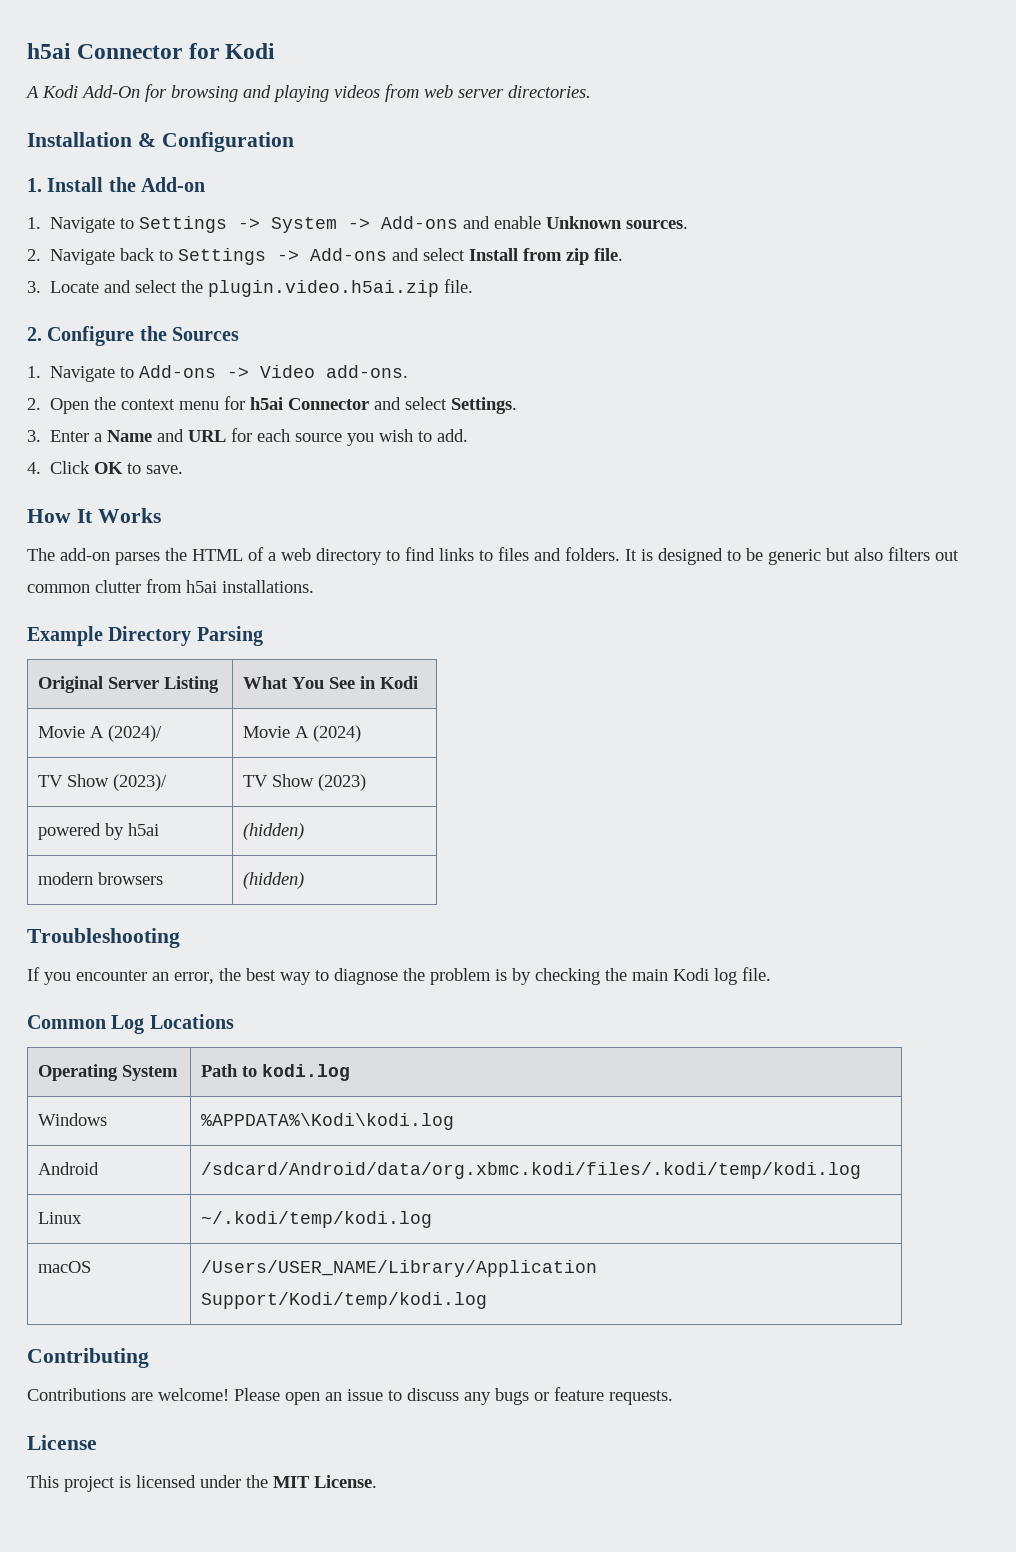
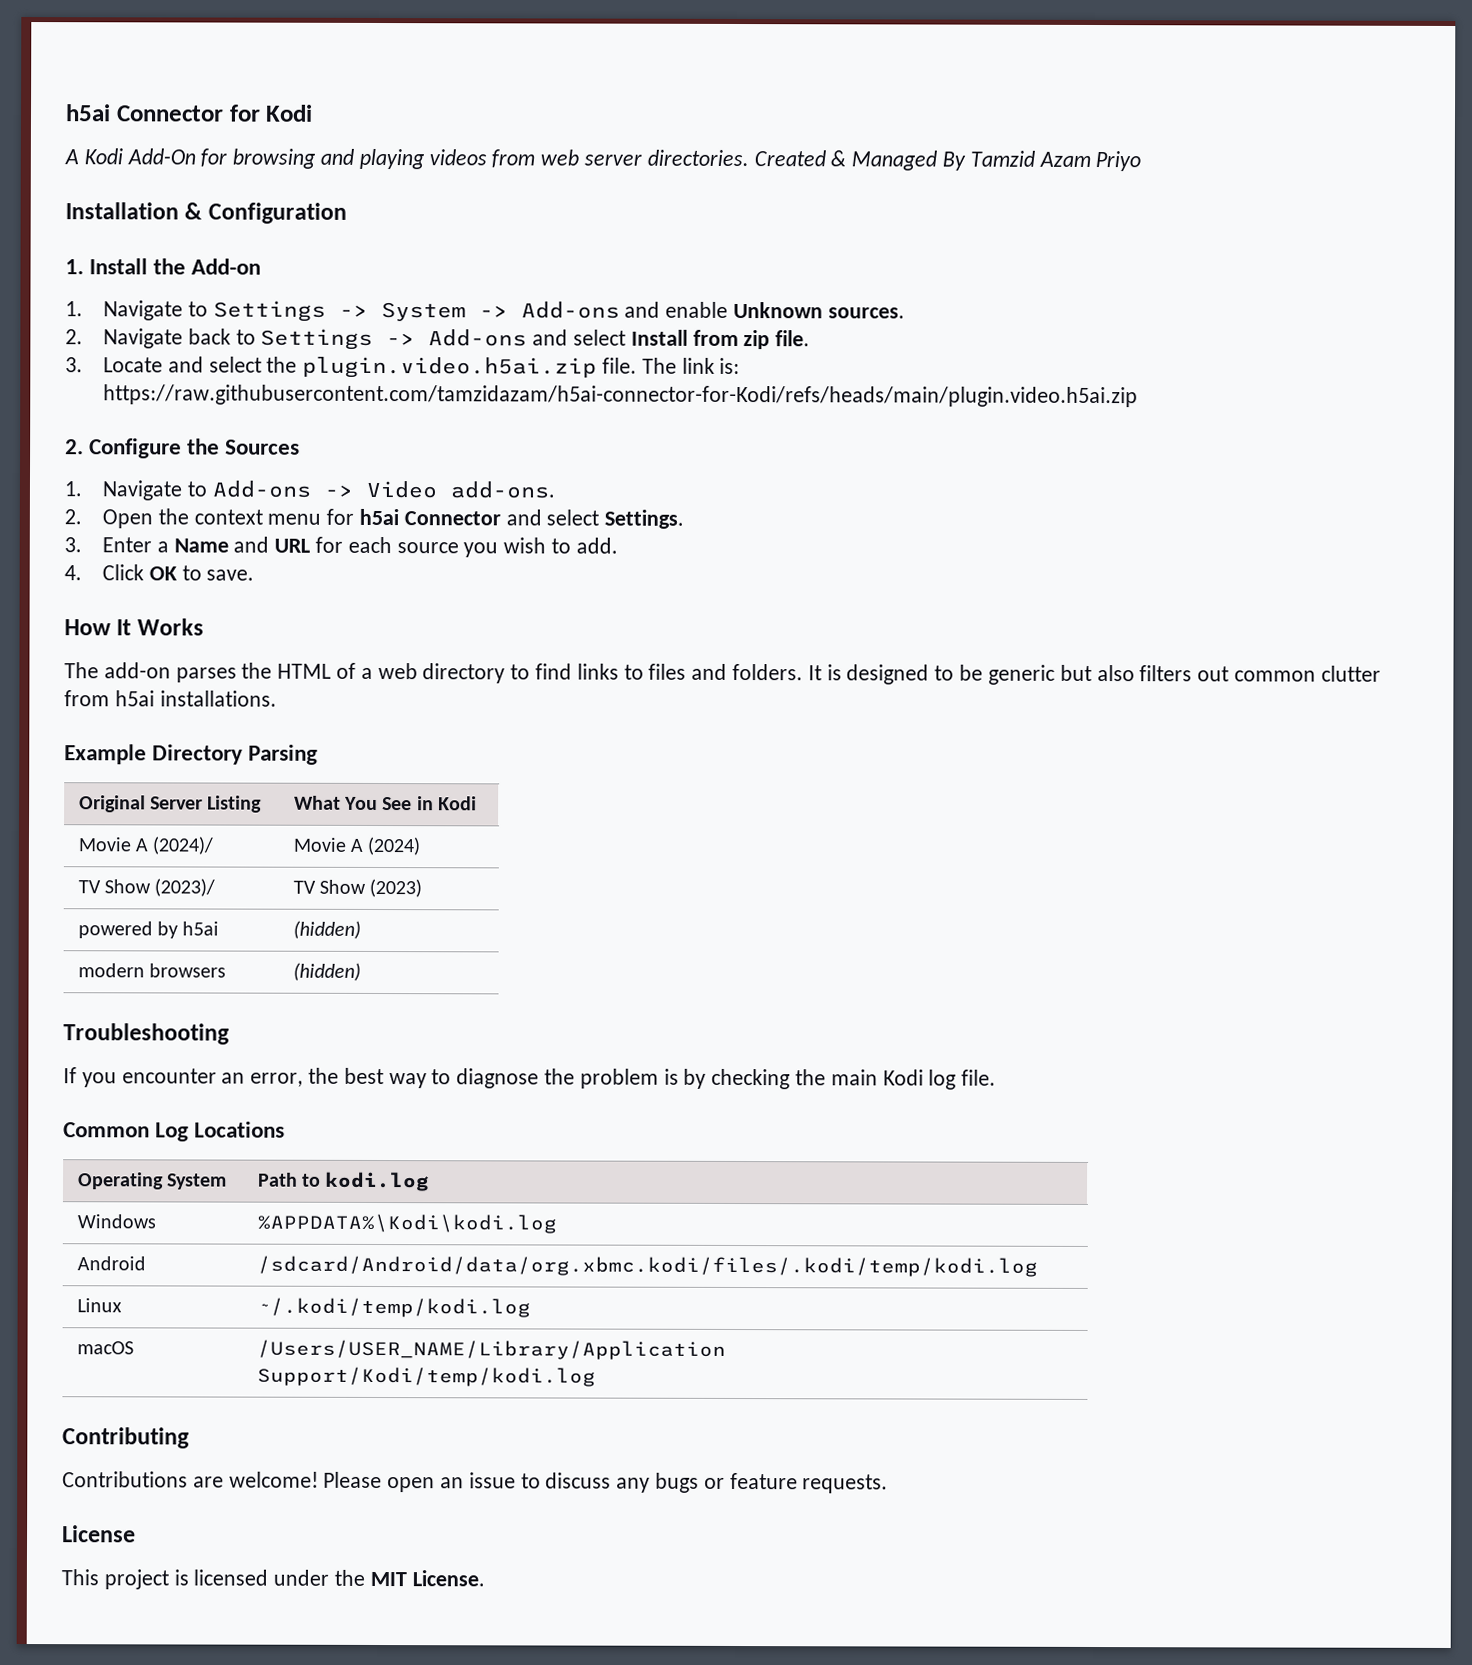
(591, 91) none -> [753,150,1142,172] Created & Managed By Tamzid Azam Priyo
(474, 286) none -> [641,357,741,375] [102,384,1138,408] The link is: https://raw.githubusercontent.com/tamzidazam/h5ai-connector-for-Kodi/refs/heads/main/plugin.video.h5ai.zip

